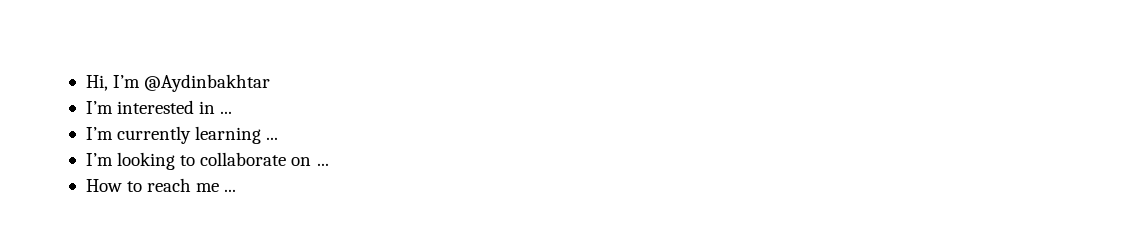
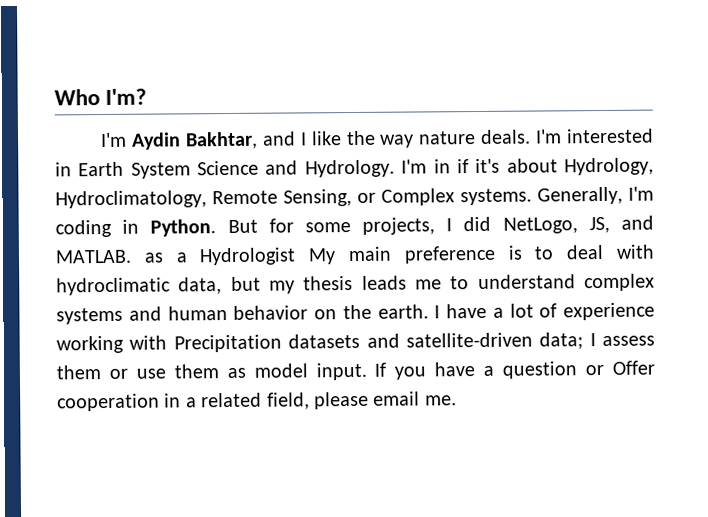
[85,74,271,92] [85,100,233,114] [85,126,279,144] [85,152,329,170] [85,178,237,192] Hi, I’m @Aydinbakhtar // I’m interested in ... // I’m currently learning ... // I’m looking to collaborate on ... // How to reach me ... -> [54,88,148,106] [100,128,655,150] [55,157,655,179] [55,186,654,209] [55,215,654,238] [55,244,655,266] [56,273,655,296] [56,302,655,325] [56,332,655,354] [56,360,655,381] [57,391,457,412] Who I'm? // I'm Aydin Bakhtar, and I like the way nature deals. I'm interested in Earth System Science and Hydrology. I'm in if it's about Hydrology, Hydroclimatology, Remote Sensing, or Complex systems. Generally, I'm coding in Python. But for some projects, I did NetLogo, JS, and MATLAB. as a Hydrologist My main preference is to deal with hydroclimatic data, but my thesis leads me to understand complex systems and human behavior on the earth. I have a lot of experience working with Precipitation datasets and satellite-driven data; I assess them or use them as model input. If you have a question or Offer cooperation in a related field, please email me.

